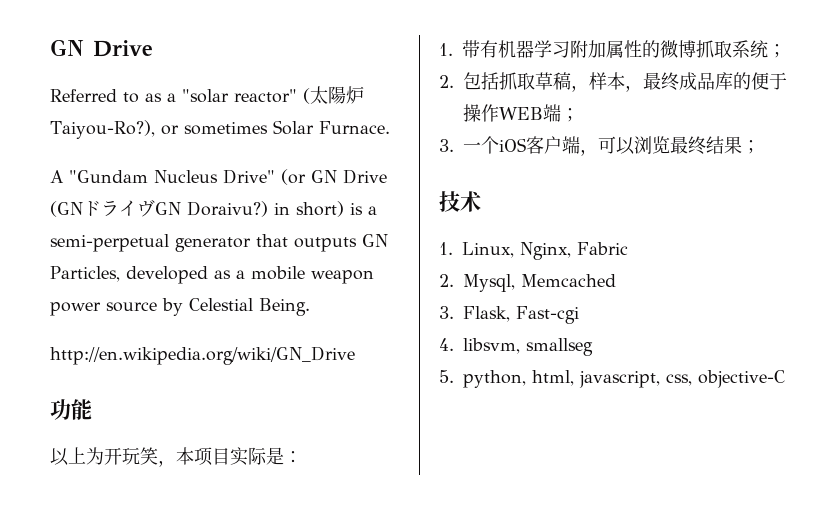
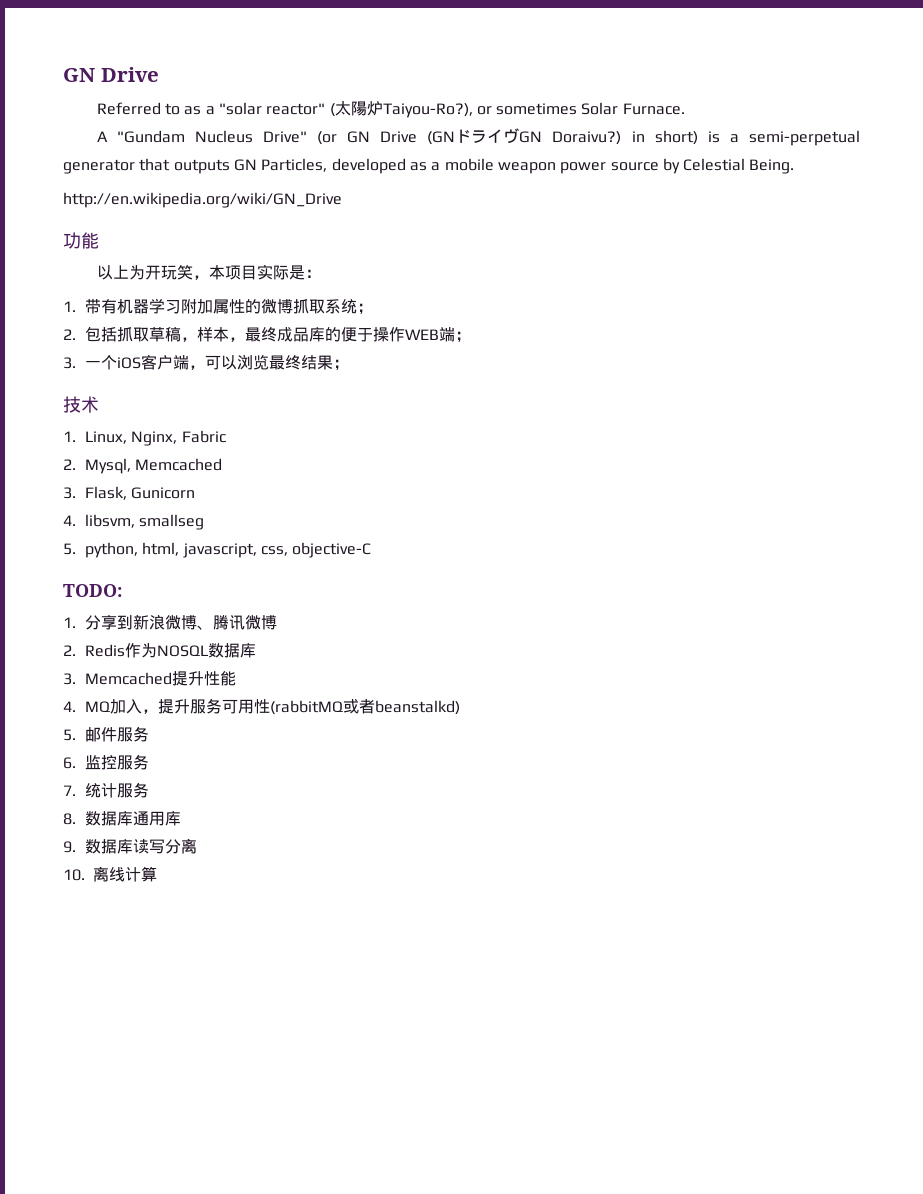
[516,306,579,324] Fast-cgi -> [131,487,196,499] Gunicorn
(785, 379) none -> [63,584,122,597] [63,614,277,630] [63,643,256,658] [63,671,236,686] [63,698,460,715] [63,726,149,742] [63,754,149,770] [63,782,149,798] [63,811,181,826] [63,838,197,854] [63,866,157,882] // TODO: // 1.分享到新浪微博、腾讯微博 // 2. Redis作为NOSQL数据库 // 3. Memcached提升性能 // 4. MQ加入，提升服务可用性(rabbitMQ或者beanstalkd) // 5.邮件服务 // 6.监控服务 // 7.统计服务 // 8.数据库通用库 // 9.数据库读写分离 // 10.离线计算

